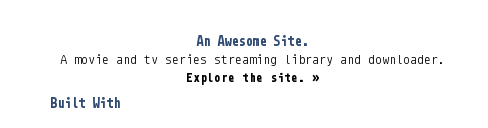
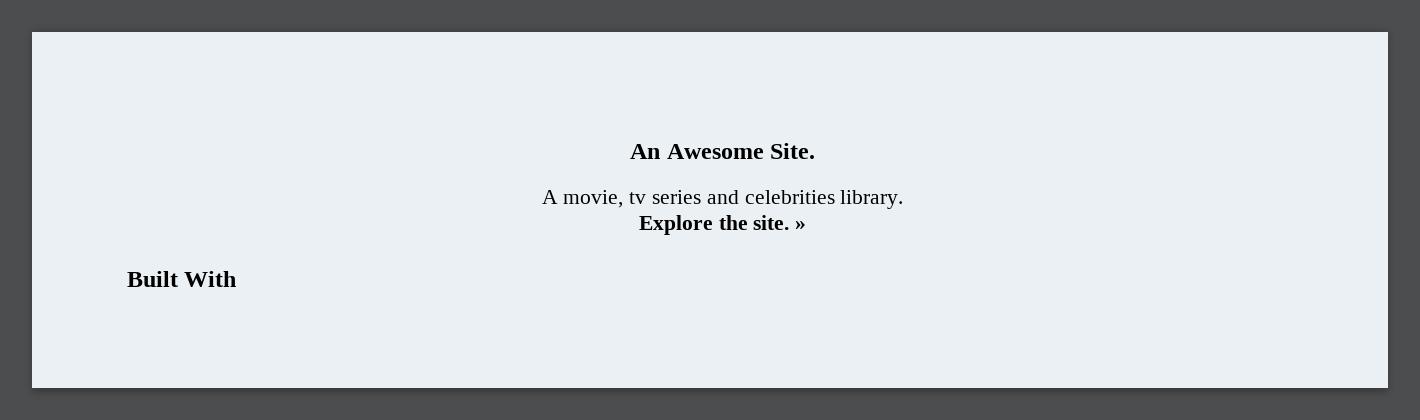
[73,54,445,66] movie and tv series streaming library and downloader. -> [563,190,904,209] movie, tv series and celebrities library.

